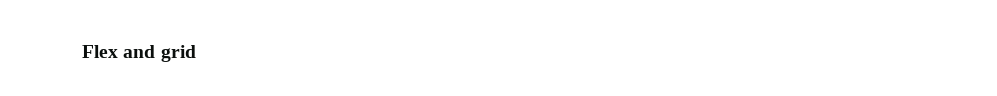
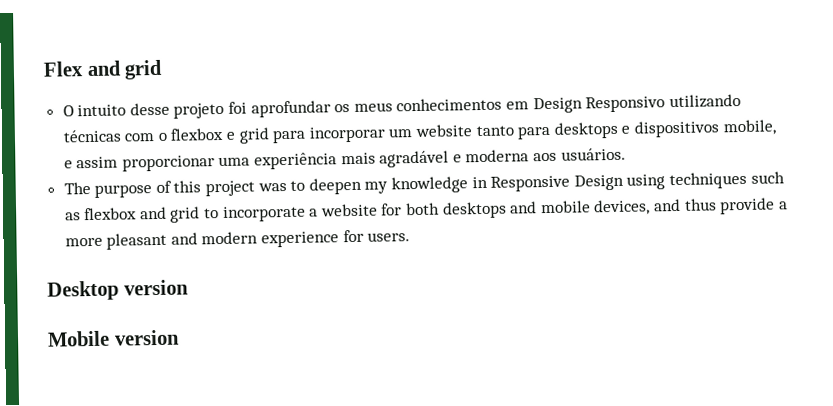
(196, 53) none -> [62,94,741,119] [62,119,776,144] [63,147,626,172] [63,171,785,198] [64,197,788,223] [64,229,411,250] [47,279,189,301] [47,329,180,347] // O intuito desse projeto foi aprofundar os meus conhecimentos em Design Responsivo utilizando técnicas com o flexbox e grid para incorporar um website tanto para desktops e dispositivos mobile, e assim proporcionar uma experiência mais agradável e moderna aos usuários. // The purpose of this project was to deepen my knowledge in Responsive Design using techniques such as flexbox and grid to incorporate a website for both desktops and mobile devices, and thus provide a more pleasant and modern experience for users. // Desktop version // Mobile version

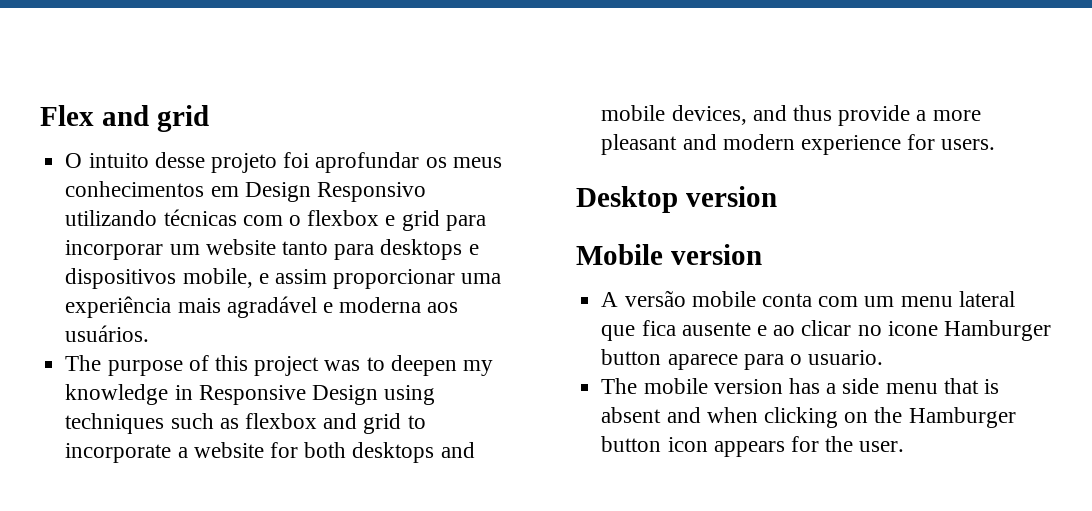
(180, 337) none -> [601,290,1015,307] [601,320,1051,341] [601,349,884,370] [601,378,999,394] [601,407,1016,428] [601,436,905,457] // A versão mobile conta com um menu lateral que fica ausente e ao clicar no icone Hamburger button aparece para o usuario. // The mobile version has a side menu that is absent and when clicking on the Hamburger button icon appears for the user.

